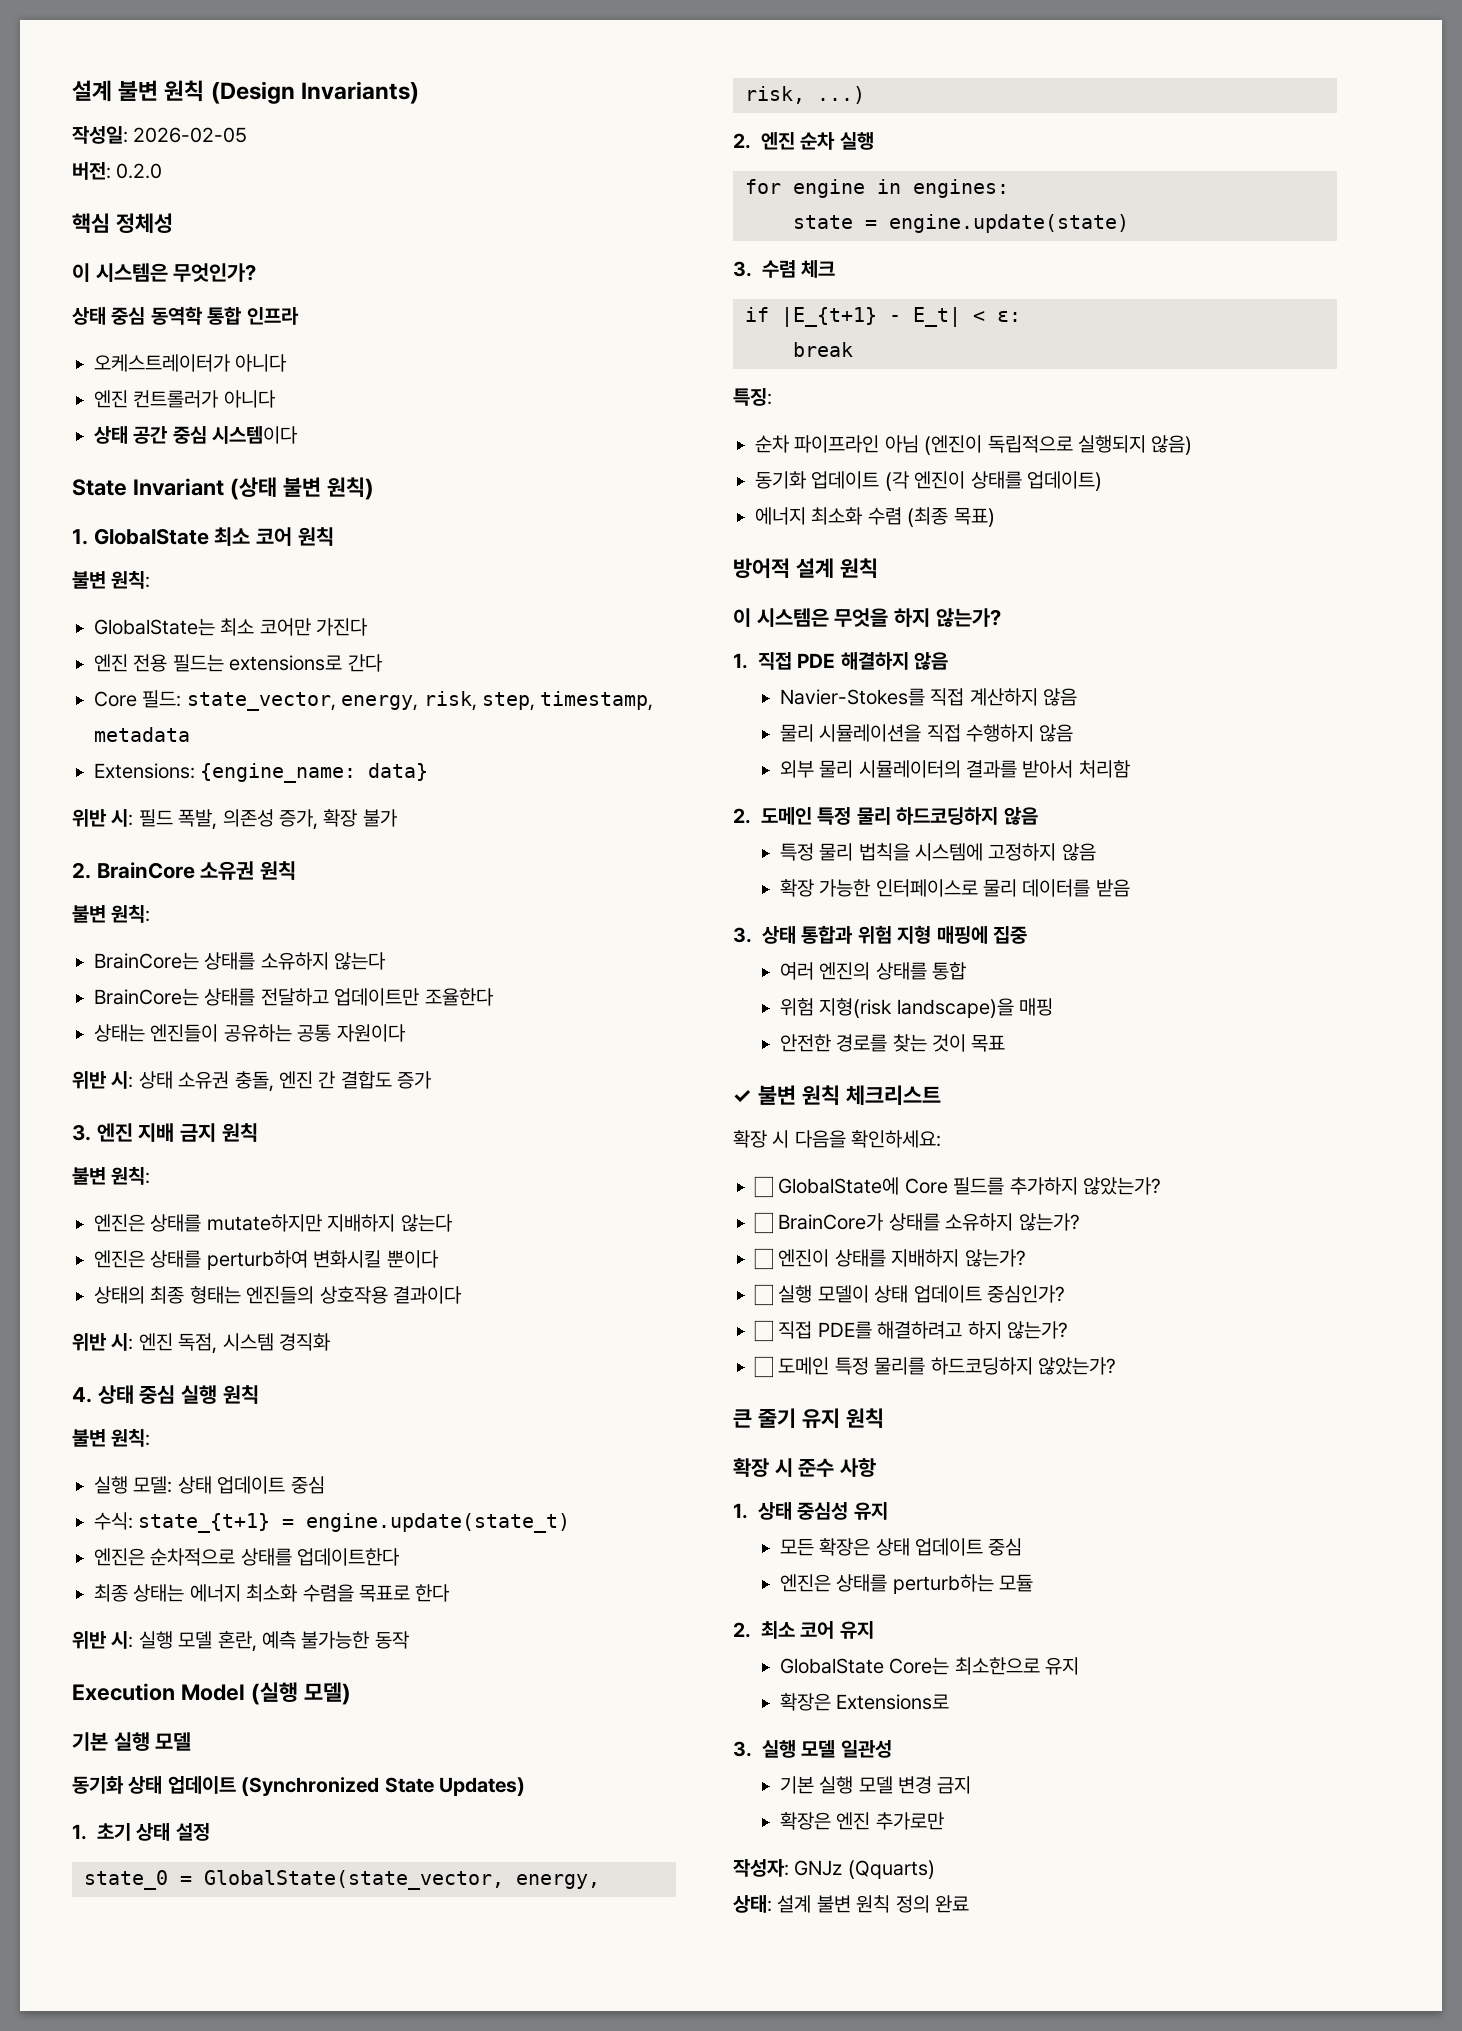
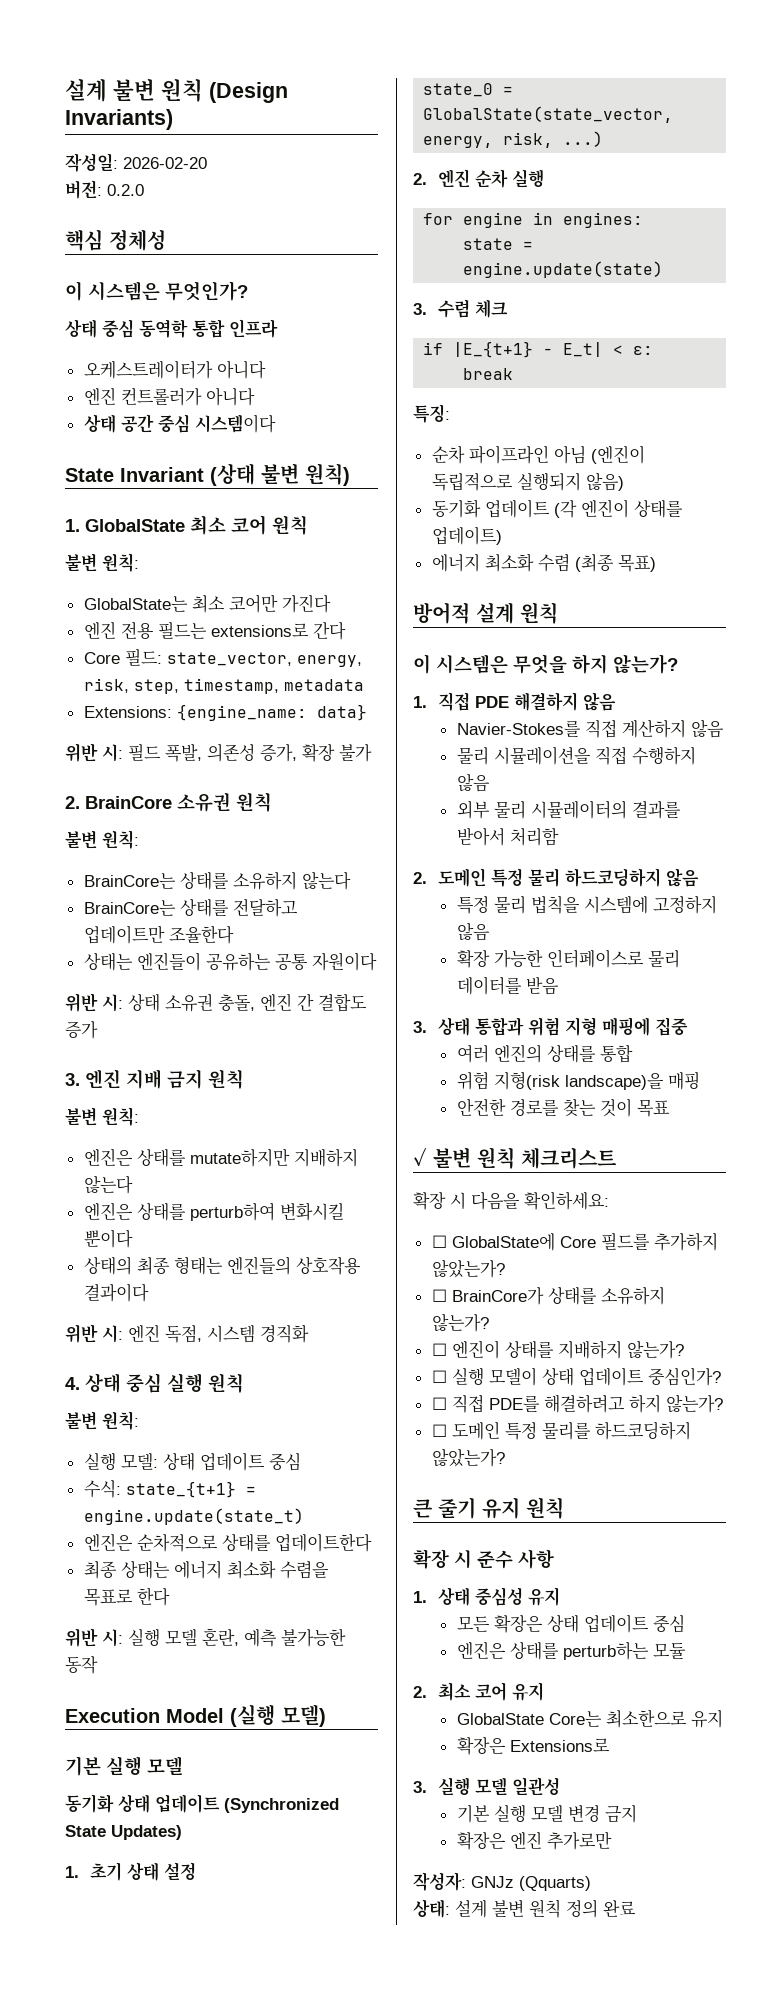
[133,127,248,143] 2026-02-05 -> [123,157,207,169] 2026-02-20

